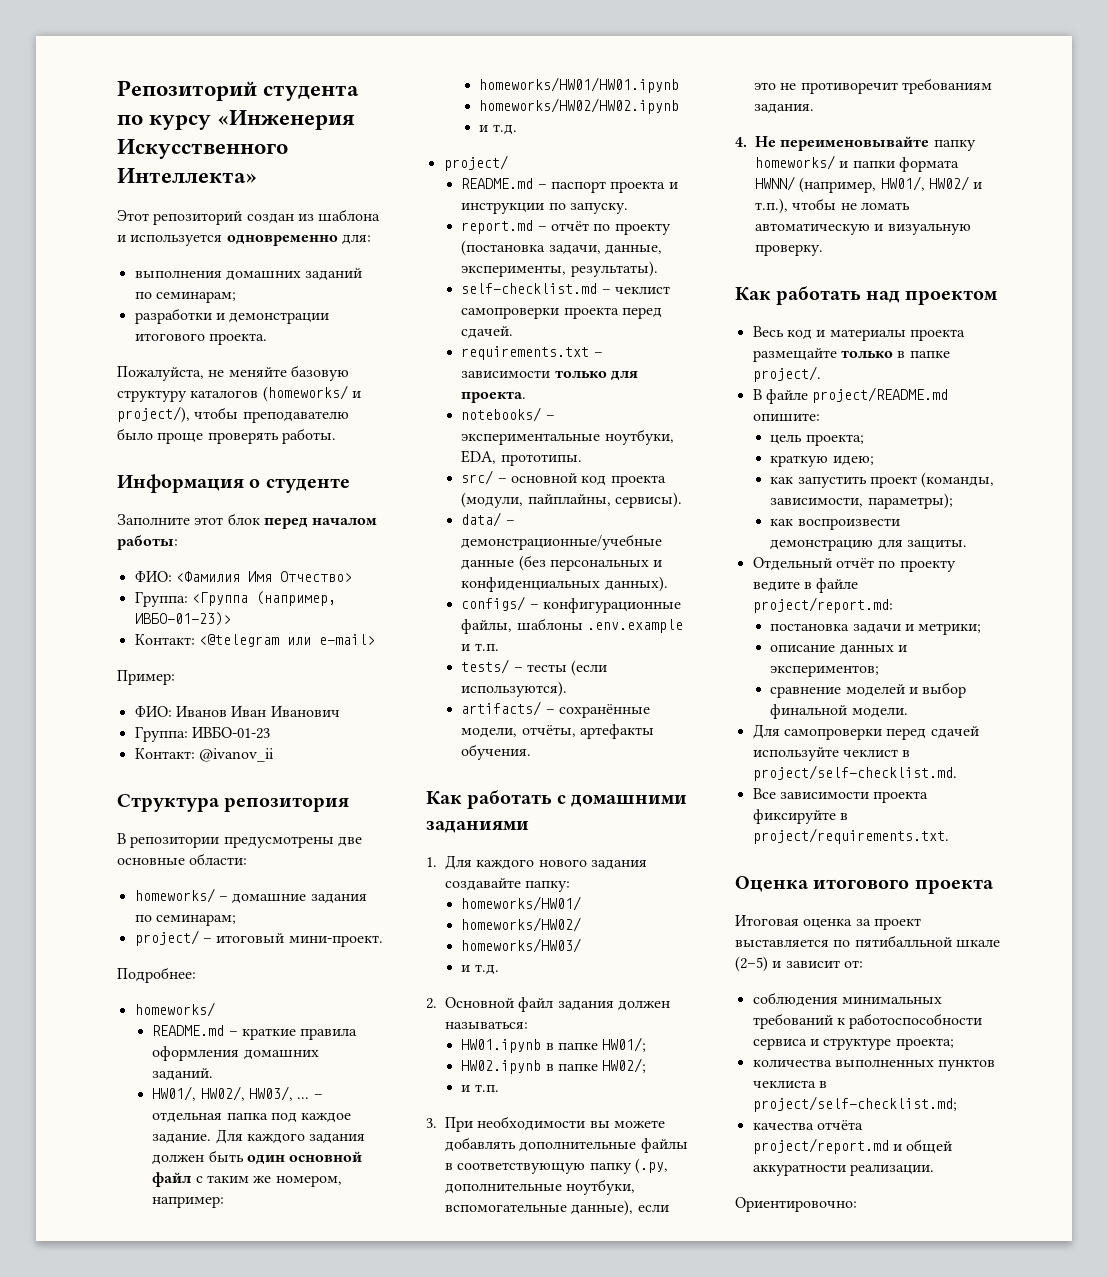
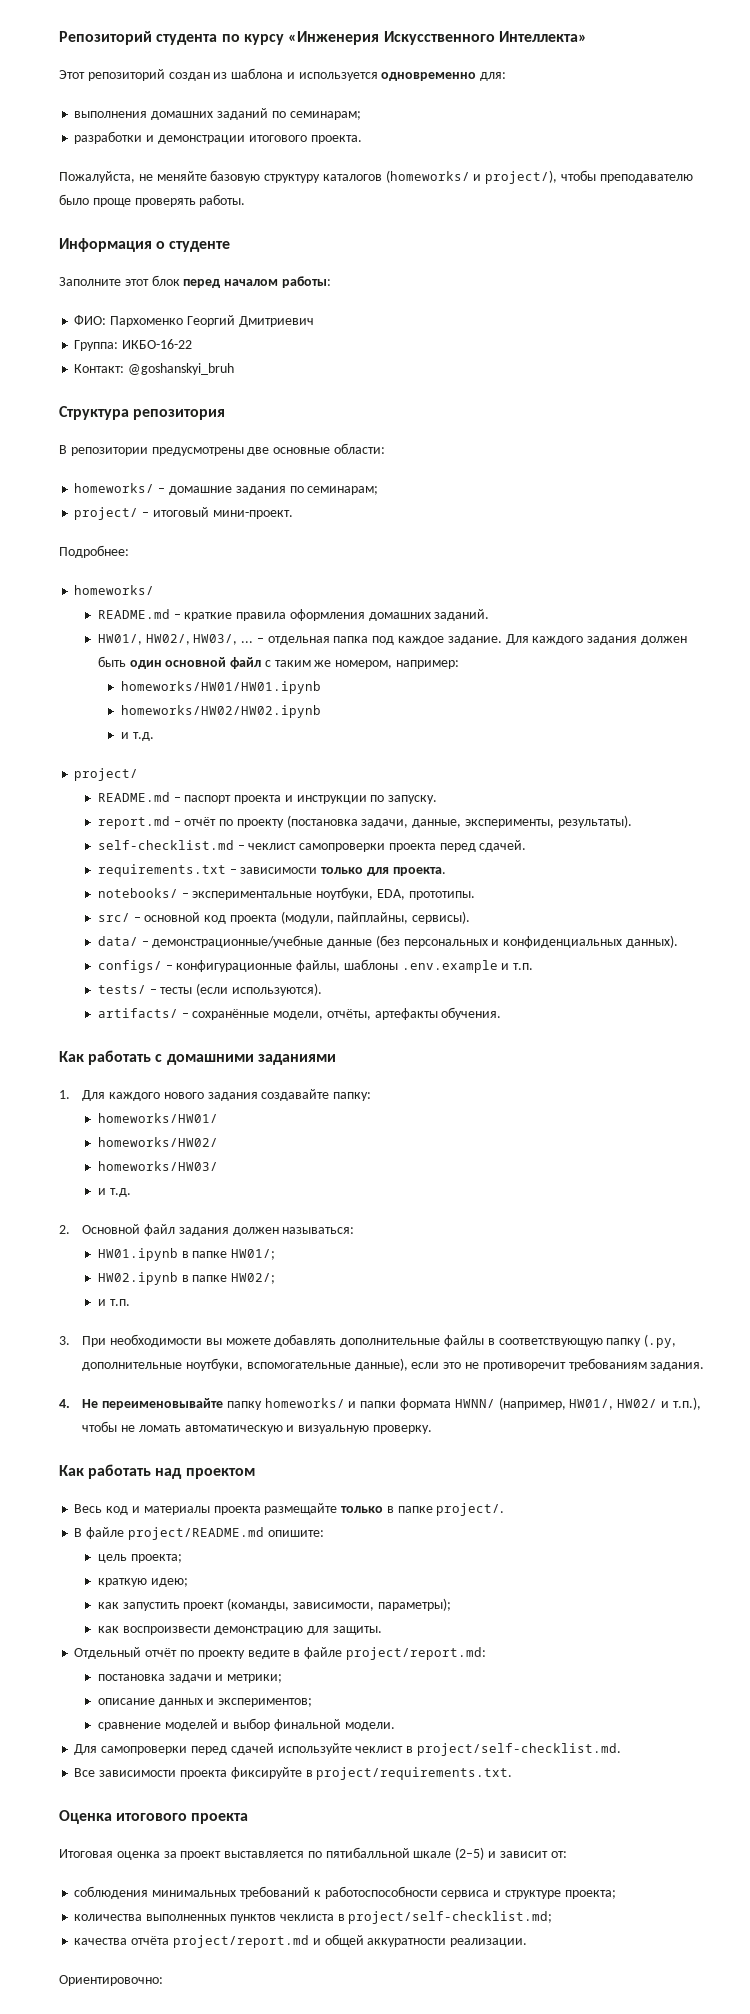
[175,571,352,582] [134,591,336,607] [134,612,231,626] [134,634,375,647] [117,670,175,685] [134,706,340,717] [134,726,270,742] [134,748,274,762] <Фамилия Имя Отчество> // Группа: <Группа (например, ИВБО-01-23)> // Контакт: <@telegram или e-mail> // Пример: // ФИО: Иванов Иван Иванович // Группа: ИВБО-01-23 // Контакт: @ivanov_ii -> [110,315,314,327] [74,339,193,351] [74,363,235,375] Пархоменко Георгий Дмитриевич // Группа: ИКБО-16-22 // Контакт: @goshanskyi_bruh

